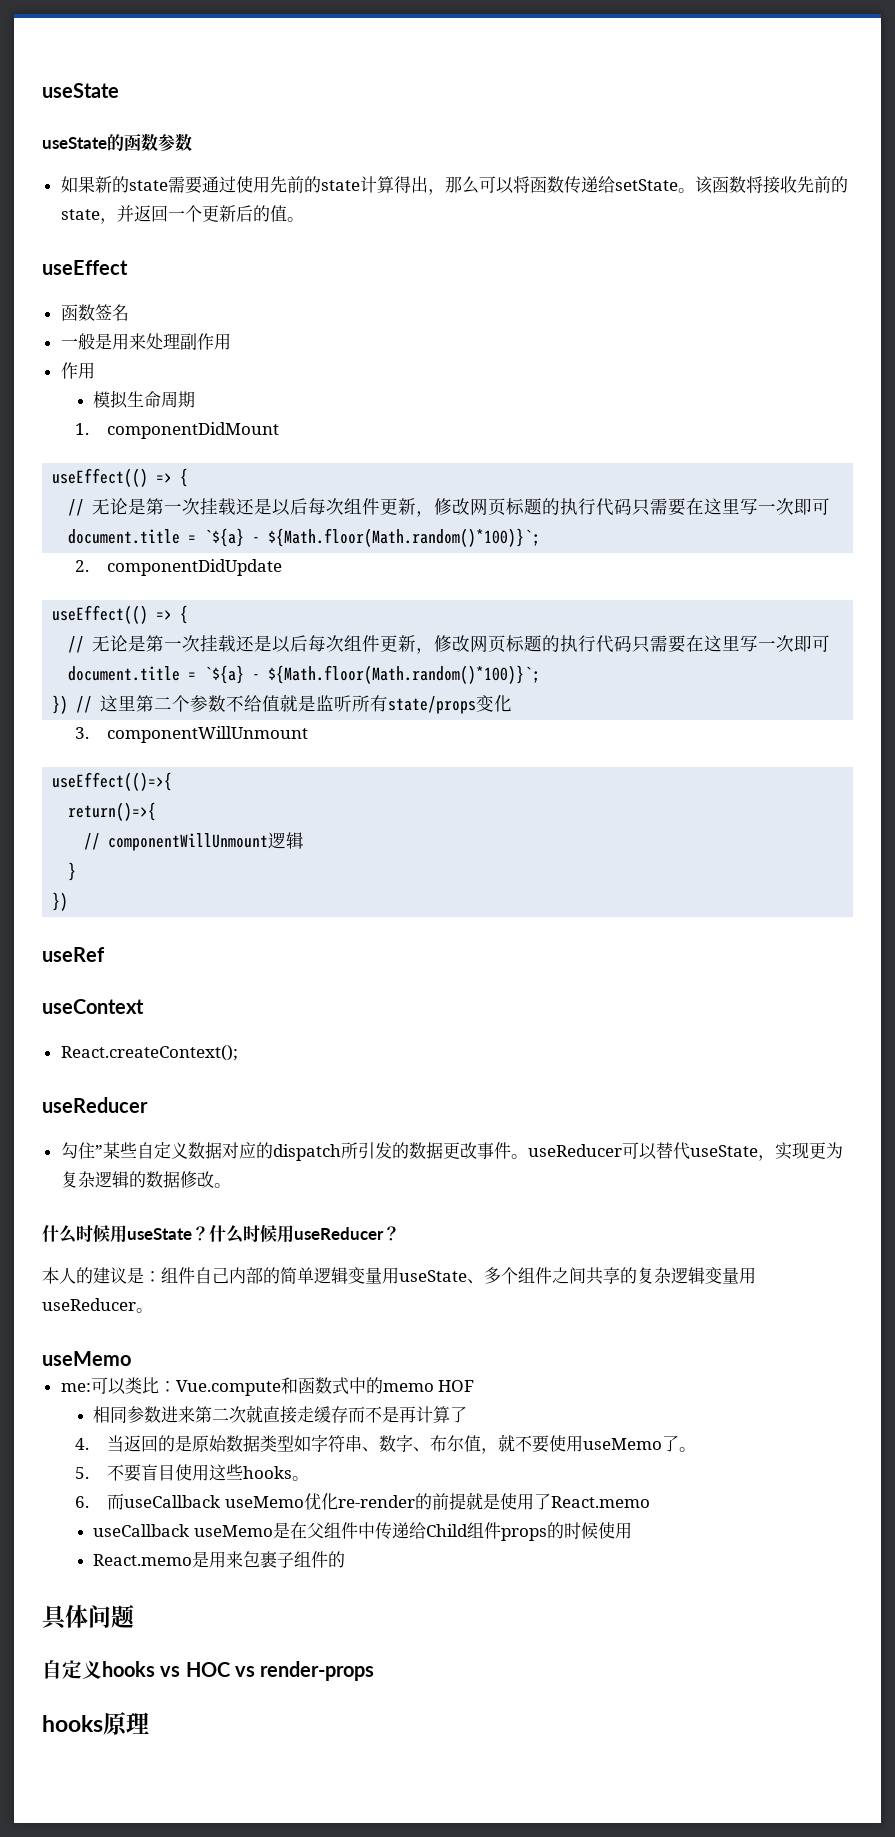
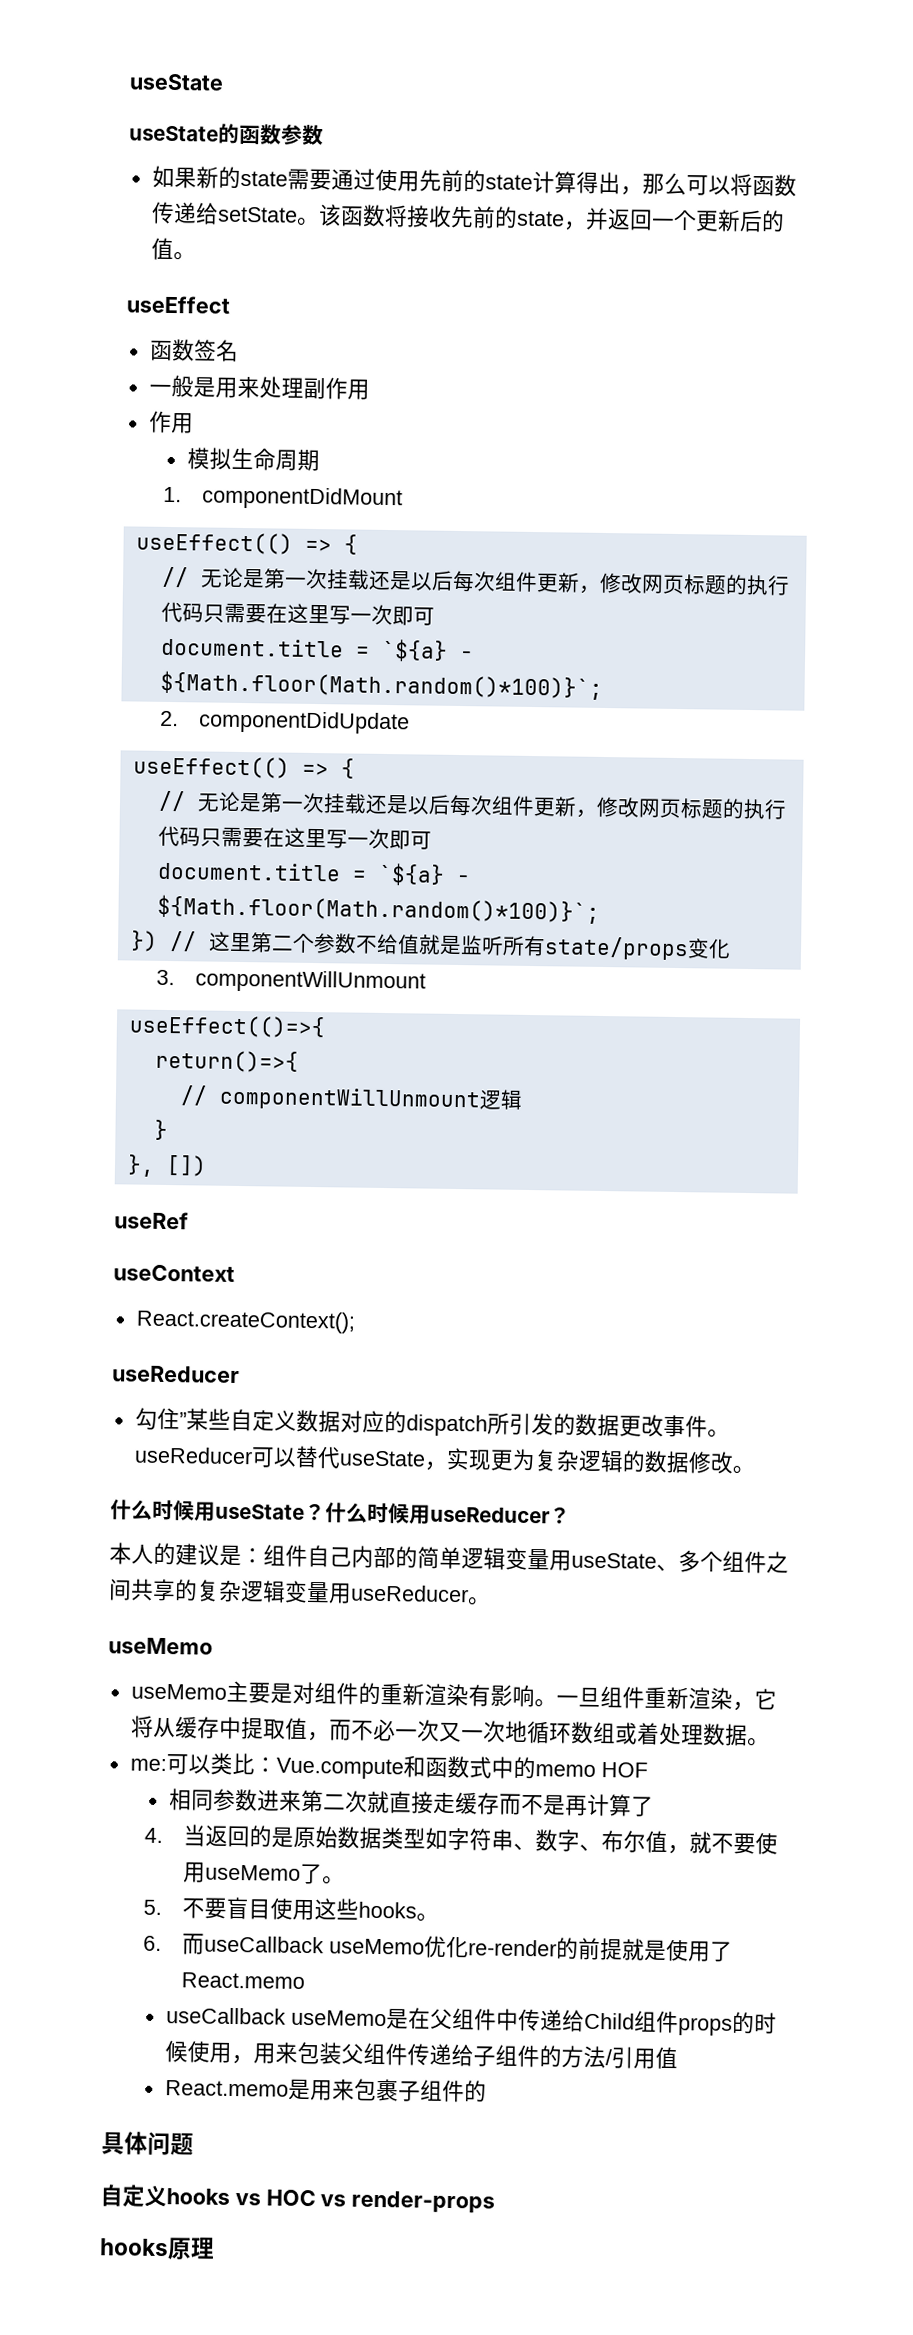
[52,892,69,911] }) -> [126,1154,207,1177] }, [])
(131, 1358) none -> [130,1680,777,1712] [130,1715,770,1747] // useMemo主要是对组件的重新渲染有影响。一旦组件重新渲染，它将从缓存中提取值，而不必一次又一次地循环数组或着处理数据。
(633, 1530) none -> [230,2041,678,2070] ，用来包装父组件传递给子组件的方法/引用值

